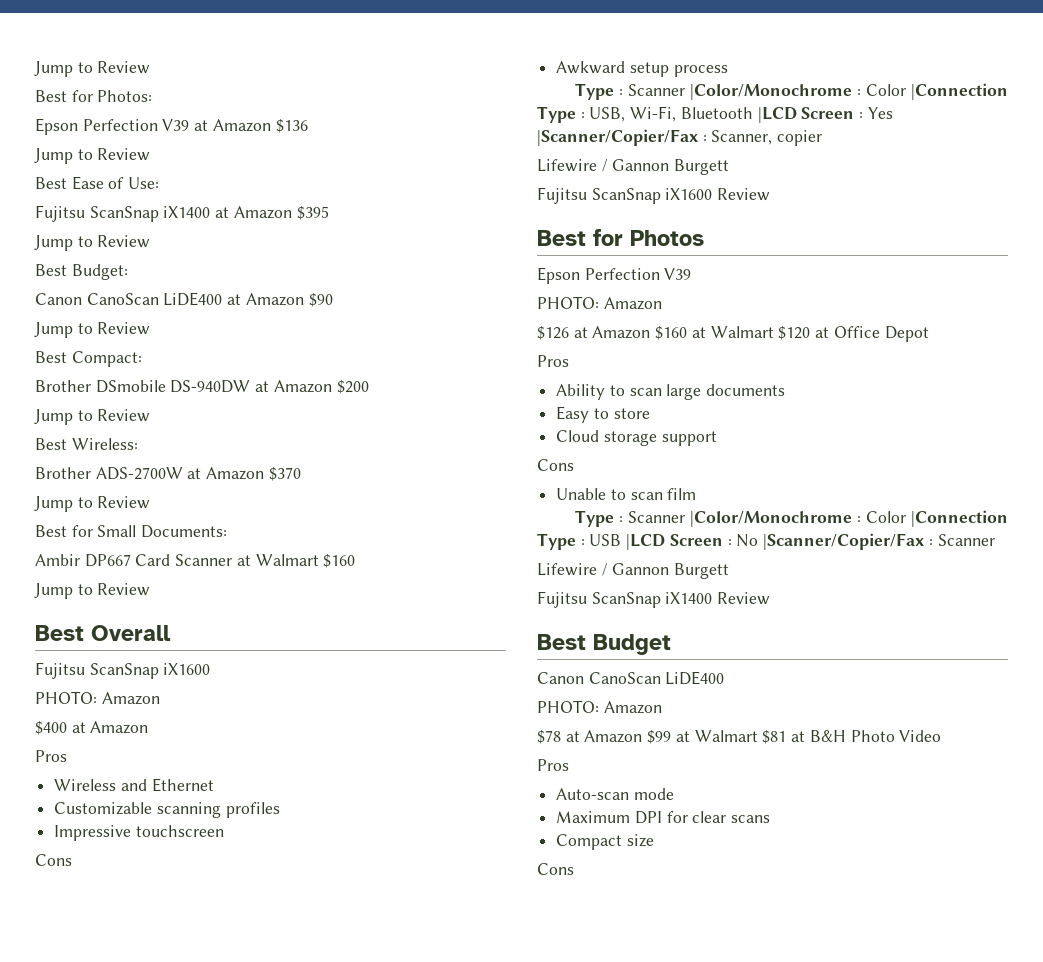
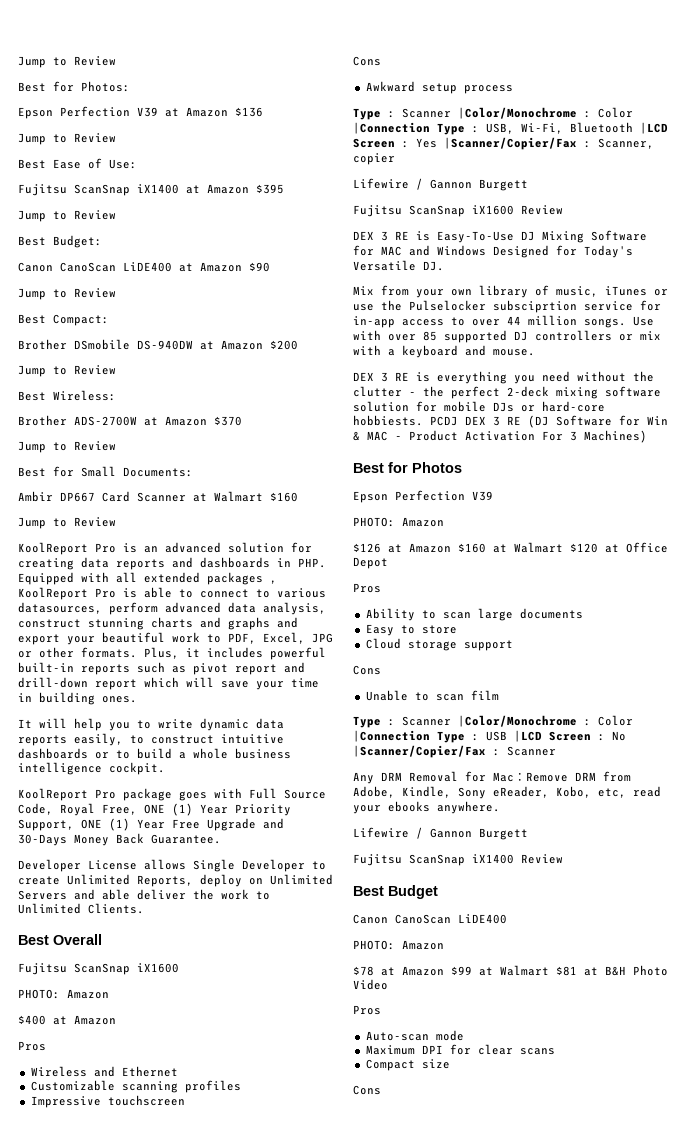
(151, 589) none -> [18,542,312,555] [18,557,326,570] [18,572,277,585] [18,587,326,600] [18,602,326,615] [18,617,298,630] [18,632,333,645] [18,647,326,660] [18,662,305,675] [18,677,319,690] [18,692,137,705] [18,718,284,731] [18,733,284,746] [18,748,291,759] [18,762,165,775] [18,788,326,801] [18,803,291,816] [18,818,284,831] [18,833,221,846] [18,859,326,872] [18,874,333,887] [18,889,270,900] [18,903,144,914] // KoolReport Pro is an advanced solution for creating data reports and dashboards in PHP. Equipped with all extended packages , KoolReport Pro is able to connect to various datasources, perform advanced data analysis, construct stunning charts and graphs and export your beautiful work to PDF, Excel, JPG or other formats. Plus, it includes powerful built-in reports such as pivot report and drill-down report which will save your time in building ones. // It will help you to write dynamic data reports easily, to construct intuitive dashboards or to build a whole business intelligence cockpit. // KoolReport Pro package goes with Full Source Code, Royal Free, ONE (1) Year Priority Support, ONE (1) Year Free Upgrade and 30-Days Money Back Guarantee. // Developer License allows Single Developer to create Unlimited Reports, deploy on Unlimited Servers and able deliver the work to Unlimited Clients.
(771, 194) none -> [353,230,647,243] [353,245,633,258] [353,260,444,271] [353,285,668,298] [353,300,661,313] [353,315,654,328] [353,330,661,343] [353,345,535,358] [353,371,654,384] [353,386,661,399] [353,401,605,412] [353,415,668,428] [353,430,647,443] // DEX 3 RE is Easy-To-Use DJ Mixing Software for MAC and Windows Designed for Today's Versatile DJ. // Mix from your own library of music, iTunes or use the Pulselocker subsciprtion service for in-app access to over 44 million songs. Use with over 85 supported DJ controllers or mix with a keyboard and mouse. // DEX 3 RE is everything you need without the clutter - the perfect 2-deck mixing software solution for mobile DJs or hard-core hobbiests. PCDJ DEX 3 RE (DJ Software for Win & MAC - Product Activation For 3 Machines)
(995, 540) none -> [353,771,631,784] [353,786,661,799] [353,801,500,814] // Any DRM Removal for Mac：Remove DRM from Adobe, Kindle, Sony eReader, Kobo, etc, read your ebooks anywhere.

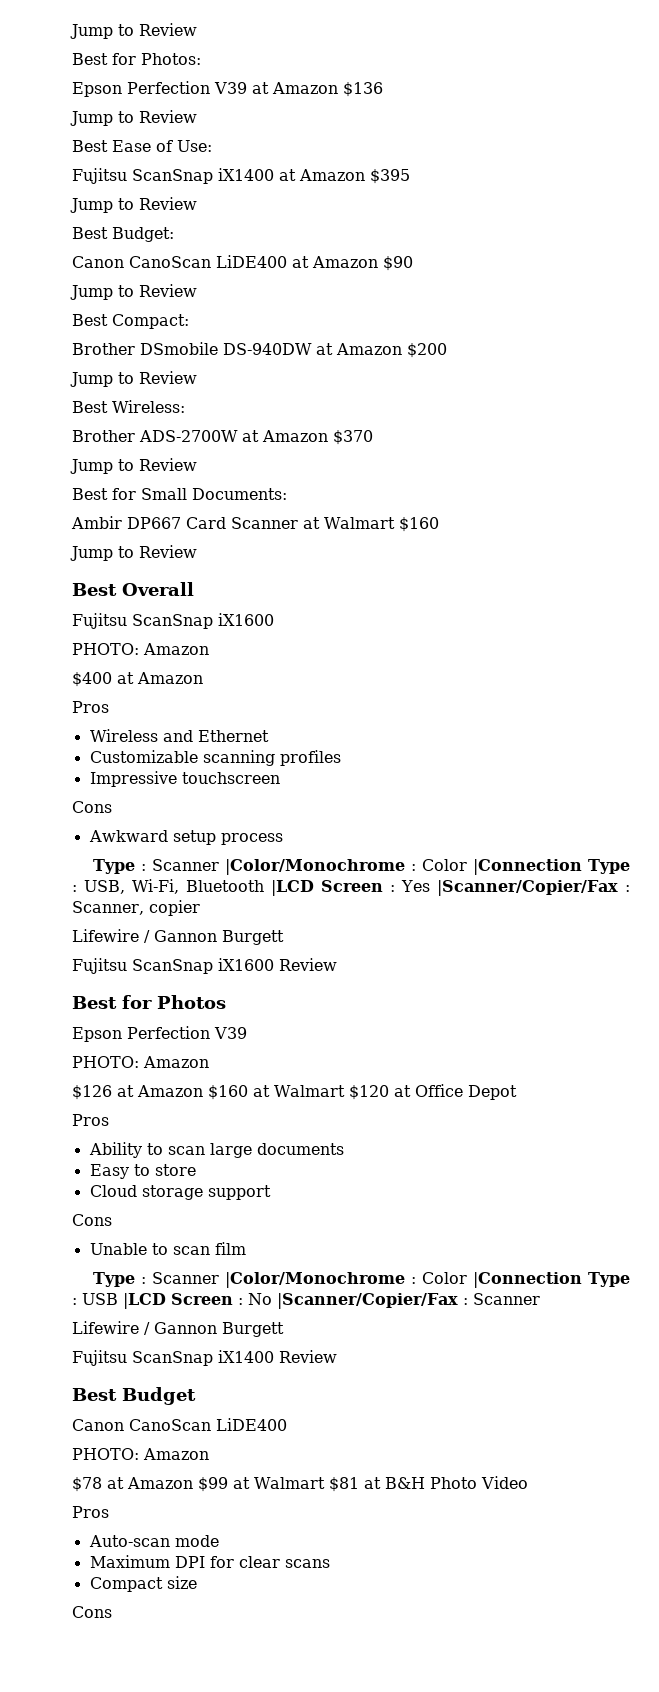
[18,542,312,555] [18,557,326,570] [18,572,277,585] [18,587,326,600] [18,602,326,615] [18,617,298,630] [18,632,333,645] [18,647,326,660] [18,662,305,675] [18,677,319,690] [18,692,137,705] [18,718,284,731] [18,733,284,746] [18,748,291,759] [18,762,165,775] [18,788,326,801] [18,803,291,816] [18,818,284,831] [18,833,221,846] [18,859,326,872] [18,874,333,887] [18,889,270,900] [18,903,144,914] // KoolReport Pro is an advanced solution for creating data reports and dashboards in PHP. Equipped with all extended packages , KoolReport Pro is able to connect to various datasources, perform advanced data analysis, construct stunning charts and graphs and export your beautiful work to PDF, Excel, JPG or other formats. Plus, it includes powerful built-in reports such as pivot report and drill-down report which will save your time in building ones. // It will help you to write dynamic data reports easily, to construct intuitive dashboards or to build a whole business intelligence cockpit. // KoolReport Pro package goes with Full Source Code, Royal Free, ONE (1) Year Priority Support, ONE (1) Year Free Upgrade and 30-Days Money Back Guarantee. // Developer License allows Single Developer to create Unlimited Reports, deploy on Unlimited Servers and able deliver the work to Unlimited Clients. -> (197, 551) none
[353,230,647,243] [353,245,633,258] [353,260,444,271] [353,285,668,298] [353,300,661,313] [353,315,654,328] [353,330,661,343] [353,345,535,358] [353,371,654,384] [353,386,661,399] [353,401,605,412] [353,415,668,428] [353,430,647,443] // DEX 3 RE is Easy-To-Use DJ Mixing Software for MAC and Windows Designed for Today's Versatile DJ. // Mix from your own library of music, iTunes or use the Pulselocker subsciprtion service for in-app access to over 44 million songs. Use with over 85 supported DJ controllers or mix with a keyboard and mouse. // DEX 3 RE is everything you need without the clutter - the perfect 2-deck mixing software solution for mobile DJs or hard-core hobbiests. PCDJ DEX 3 RE (DJ Software for Win & MAC - Product Activation For 3 Machines) -> (337, 964) none
[353,771,631,784] [353,786,661,799] [353,801,500,814] // Any DRM Removal for Mac：Remove DRM from Adobe, Kindle, Sony eReader, Kobo, etc, read your ebooks anywhere. -> (540, 1299) none

